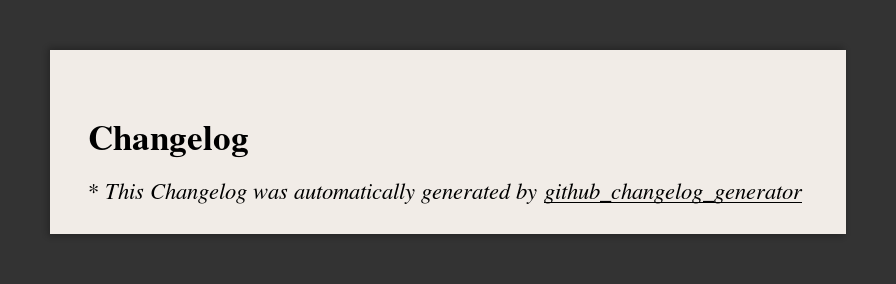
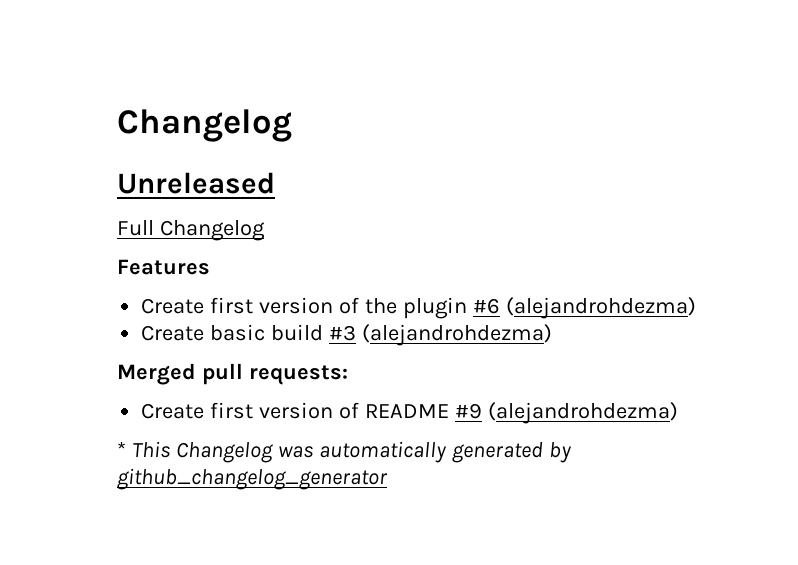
[88,126,249,158] Changelog -> [117,109,292,142] [117,172,275,194] [117,220,265,241] [117,259,210,275] [141,297,696,319] [141,324,552,346] [117,363,348,385] [141,402,678,424] Changelog // Unreleased // Full Changelog // Features // Create first version of the plugin #6 (alejandrohdezma) // Create basic build #3 (alejandrohdezma) // Merged pull requests: // Create first version of README #9 (alejandrohdezma)

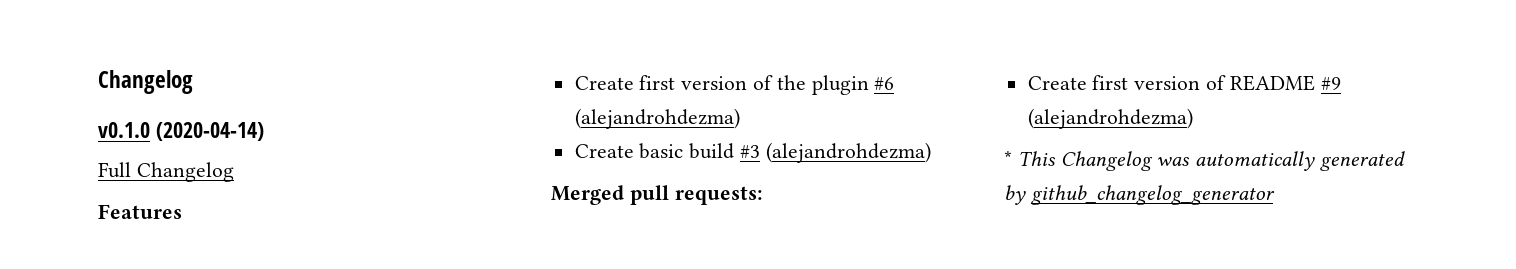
[117,109,292,142] [117,172,275,194] Changelog // Unreleased -> [98,70,193,94] [98,122,264,141] Changelog // v0.1.0 (2020-04-14)

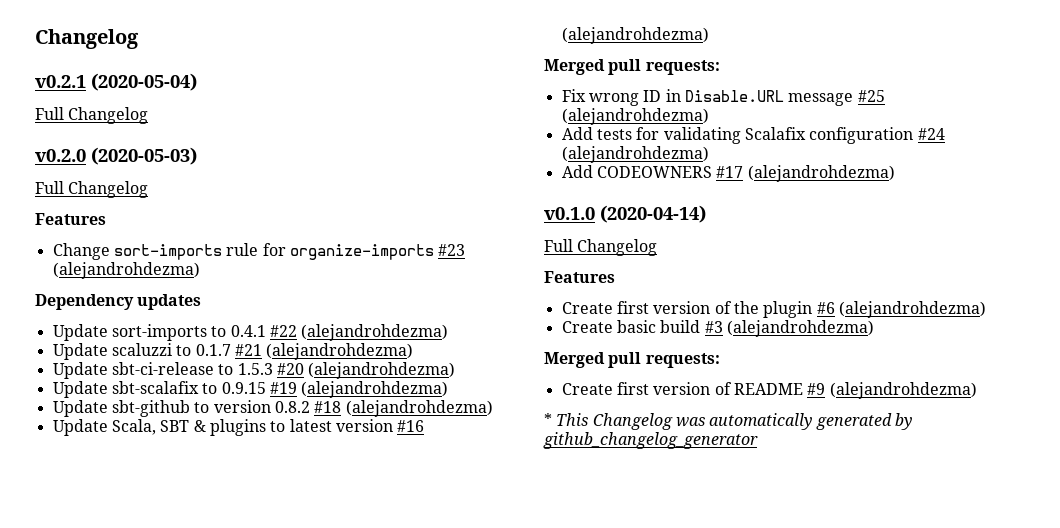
[98,70,193,94] Changelog -> [35,29,139,49] [35,73,197,91] [35,107,149,124] [35,147,197,165] [35,181,149,198] [35,213,106,225] [52,243,466,260] [52,262,200,279] [35,294,202,310] [52,324,449,341] [52,343,414,360] [52,362,456,379] [52,381,449,398] [52,400,493,417] [52,419,425,436] [561,27,709,44] [544,59,720,75] [561,89,885,106] [561,108,709,125] [561,127,945,144] [561,146,709,163] [561,165,895,182] Changelog // v0.2.1 (2020-05-04) // Full Changelog // v0.2.0 (2020-05-03) // Full Changelog // Features // Change sort-imports rule for organize-imports #23 (alejandrohdezma) // Dependency updates // Update sort-imports to 0.4.1 #22 (alejandrohdezma) // Update scaluzzi to 0.1.7 #21 (alejandrohdezma) // Update sbt-ci-release to 1.5.3 #20 (alejandrohdezma) // Update sbt-scalafix to 0.9.15 #19 (alejandrohdezma) // Update sbt-github to version 0.8.2 #18 (alejandrohdezma) // Update Scala, SBT & plugins to latest version #16 (alejandrohdezma) // Merged pull requests: // Fix wrong ID in Disable.URL message #25 (alejandrohdezma) // Add tests for validating Scalafix configuration #24 (alejandrohdezma) // Add CODEOWNERS #17 (alejandrohdezma)

